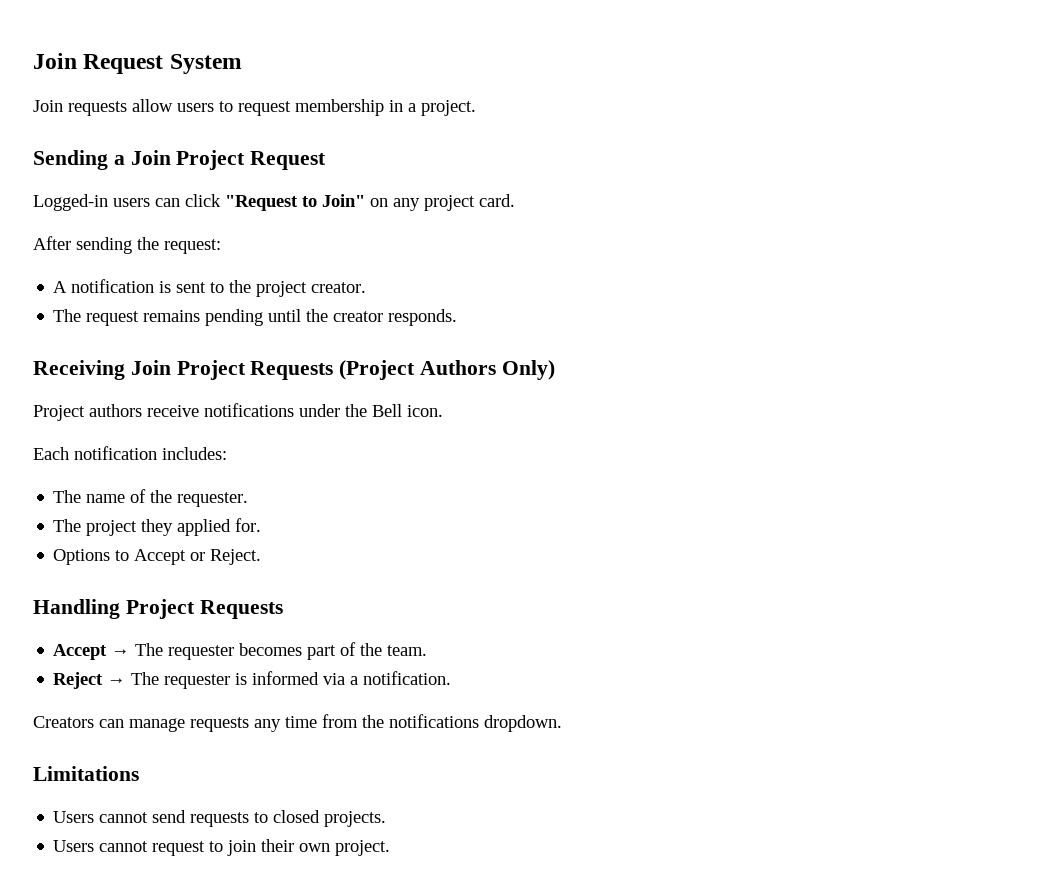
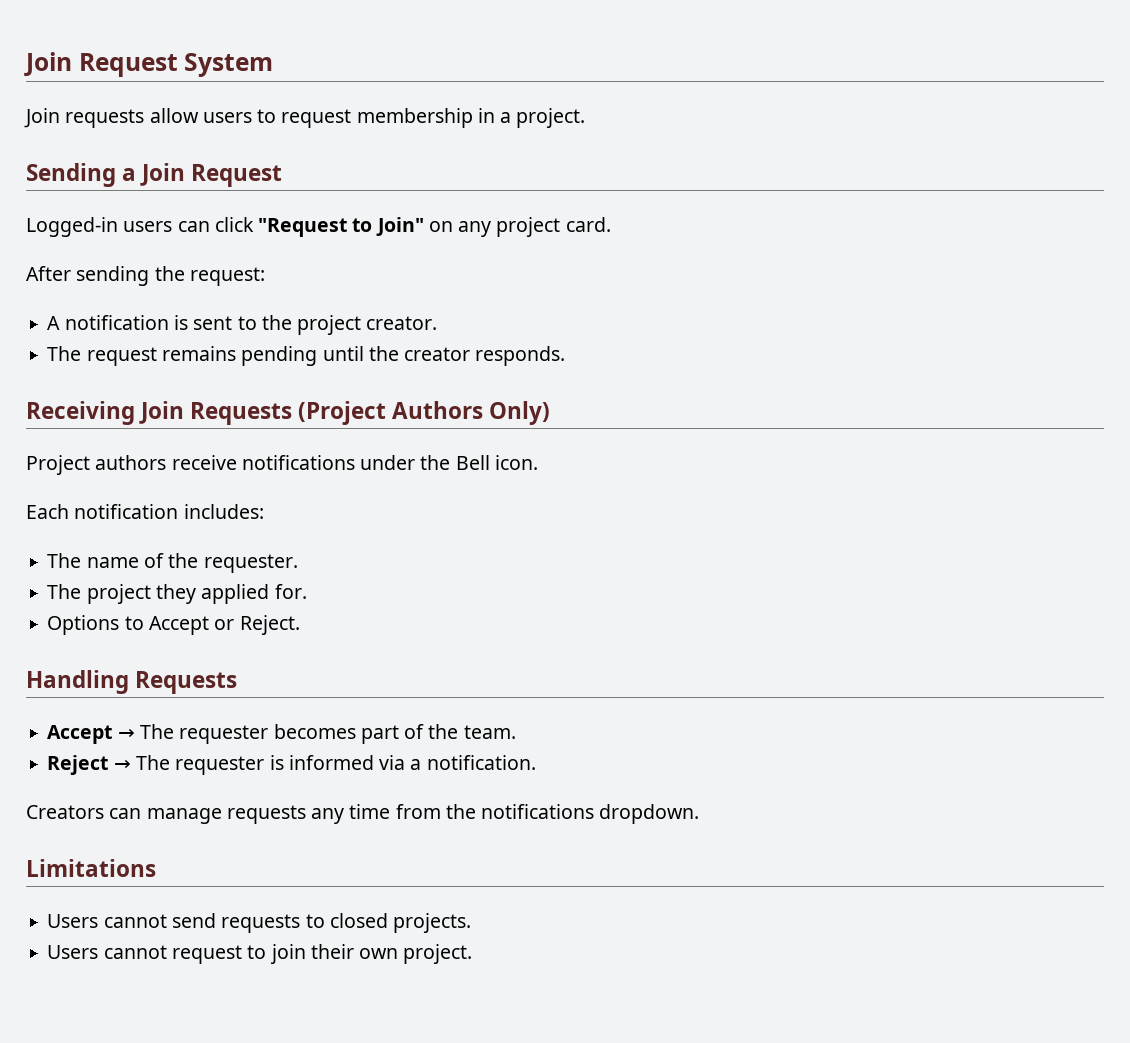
[176,150,246,170] Project -> (186, 174) none
[176,360,246,380] Project -> (185, 412) none
[125,599,195,619] Project -> (129, 682) none

